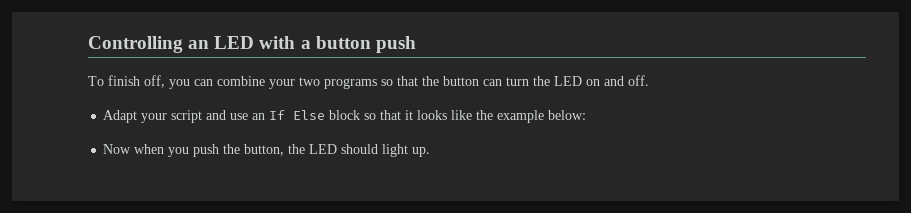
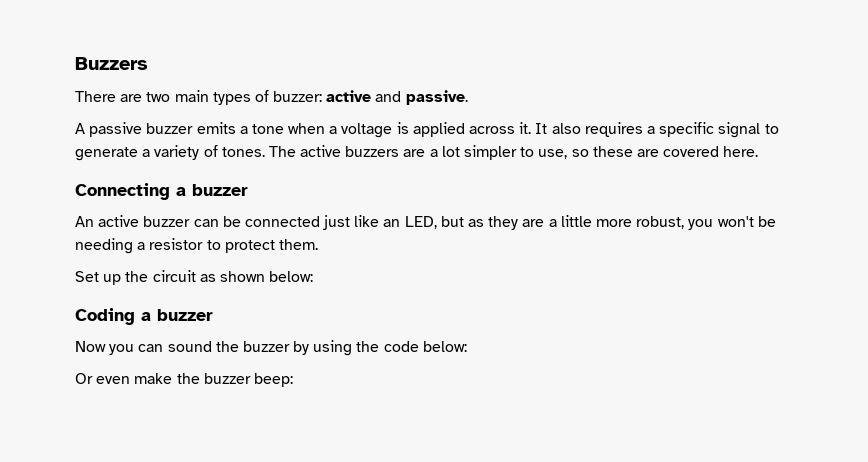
[88,36,416,53] [88,75,649,89] [103,110,587,123] [103,144,431,157] Controlling an LED with a button push // To finish off, you can combine your two programs so that the button can turn the LED on and off. // Adapt your script and use an If Else block so that it looks like the example below: // Now when you push the button, the LED should light up. -> [75,57,148,70] [75,90,468,105] [75,122,779,138] [75,145,759,161] [75,183,248,200] [75,215,776,230] [75,238,318,254] [75,270,314,285] [75,308,213,325] [75,340,467,356] [75,373,293,387] Buzzers // There are two main types of buzzer: active and passive. // A passive buzzer emits a tone when a voltage is applied across it. It also requires a specific signal to generate a variety of tones. The active buzzers are a lot simpler to use, so these are covered here. // Connecting a buzzer // An active buzzer can be connected just like an LED, but as they are a little more robust, you won't be needing a resistor to protect them. // Set up the circuit as shown below: // Coding a buzzer // Now you can sound the buzzer by using the code below: // Or even make the buzzer beep:

